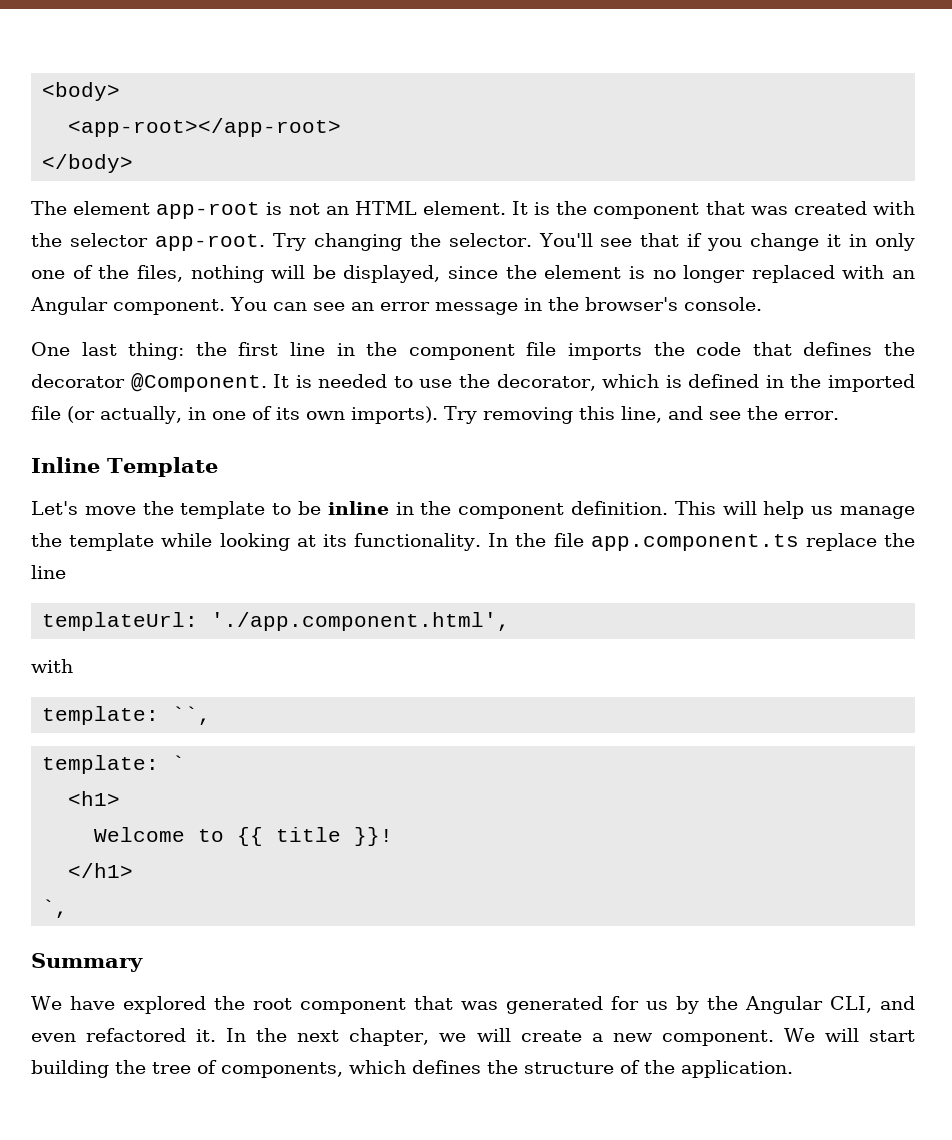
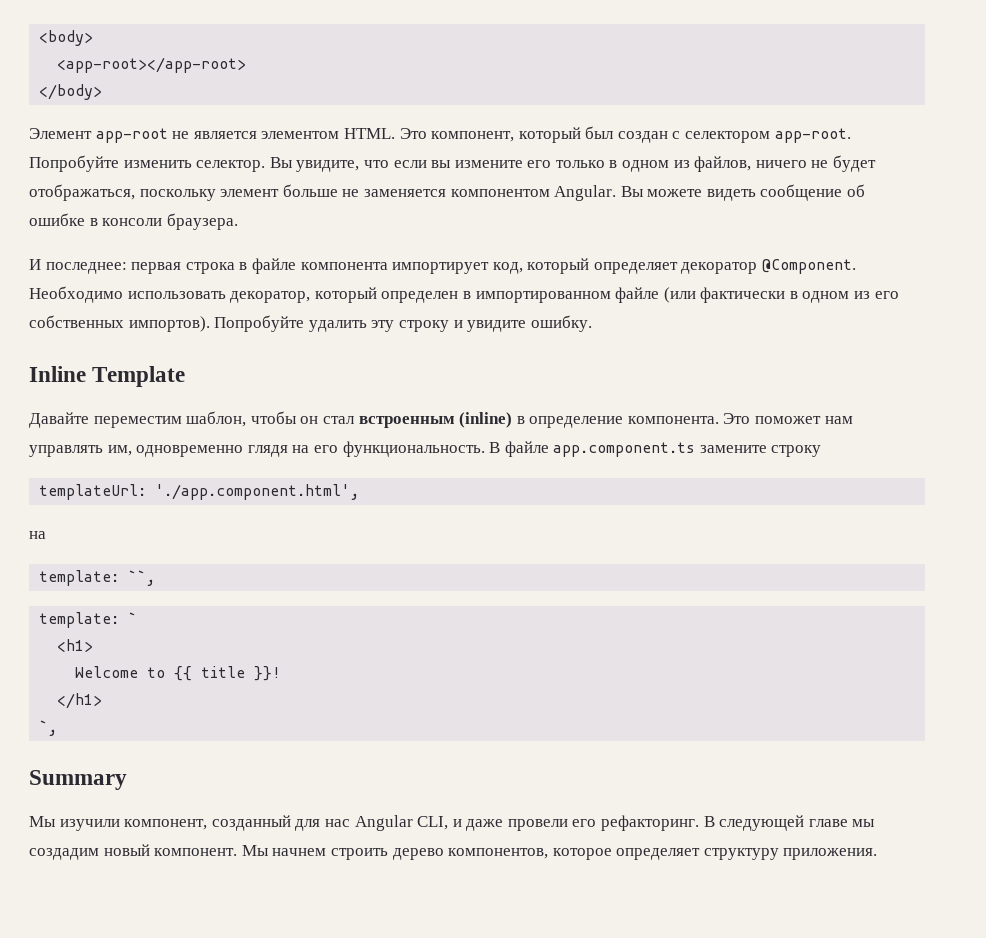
[31,201,915,219] [31,233,916,251] [31,265,915,283] [30,297,762,315] [31,342,916,360] [31,373,915,392] [31,406,839,424] [31,457,218,477] [31,501,915,519] [31,533,915,551] [31,565,66,579] The element app-root is not an HTML element. It is the component that was created with the selector app-root. Try changing the selector. You'll see that if you change it in only one of the files, nothing will be displayed, since the element is no longer replaced with an Angular component. You can see an error message in the browser's console. // One last thing: the first line in the component file imports the code that defines the decorator @Component. It is needed to use the decorator, which is defined in the imported file (or actually, in one of its own imports). Try removing this line, and see the error. // Inline Template // Let's move the template to be inline in the component definition. This will help us manage the template while looking at its functionality. In the file app.component.ts replace the line -> [29,126,851,143] [29,155,877,172] [29,184,866,201] [29,213,238,230] [29,258,857,274] [29,286,899,303] [29,315,592,332] [29,366,186,387] [29,411,853,428] [29,441,822,457] Элемент app-root не является элементом HTML. Это компонент, который был создан с селектором app-root. Попробуйте изменить селектор. Вы увидите, что если вы измените его только в одном из файлов, ничего не будет отображаться, поскольку элемент больше не заменяется компонентом Angular. Вы можете видеть сообщение об ошибке в консоли браузера. // И последнее: первая строка в файле компонента импортирует код, который определяет декоратор @Component. Необходимо использовать декоратор, который определен в импортированном файле (или фактически в одном из его собственных импортов). Попробуйте удалить эту строку и увидите ошибку. // Inline Template // Давайте переместим шаблон, чтобы он стал встроенным (inline) в определение компонента. Это поможет нам управлять им, одновременно глядя на его функциональность. В файле app.component.ts замените строку
[31,659,73,673] with -> [29,531,46,539] на
[31,996,915,1014] [31,1028,916,1046] [31,1060,793,1078] We have explored the root component that was generated for us by the Angular CLI, and even refactored it. In the next chapter, we will create a new component. We will start building the tree of components, which defines the structure of the application. -> [29,815,876,831] [29,844,878,860] Мы изучили компонент, созданный для нас Angular CLI, и даже провели его рефакторинг. В следующей главе мы создадим новый компонент. Мы начнем строить дерево компонентов, которое определяет структуру приложения.

